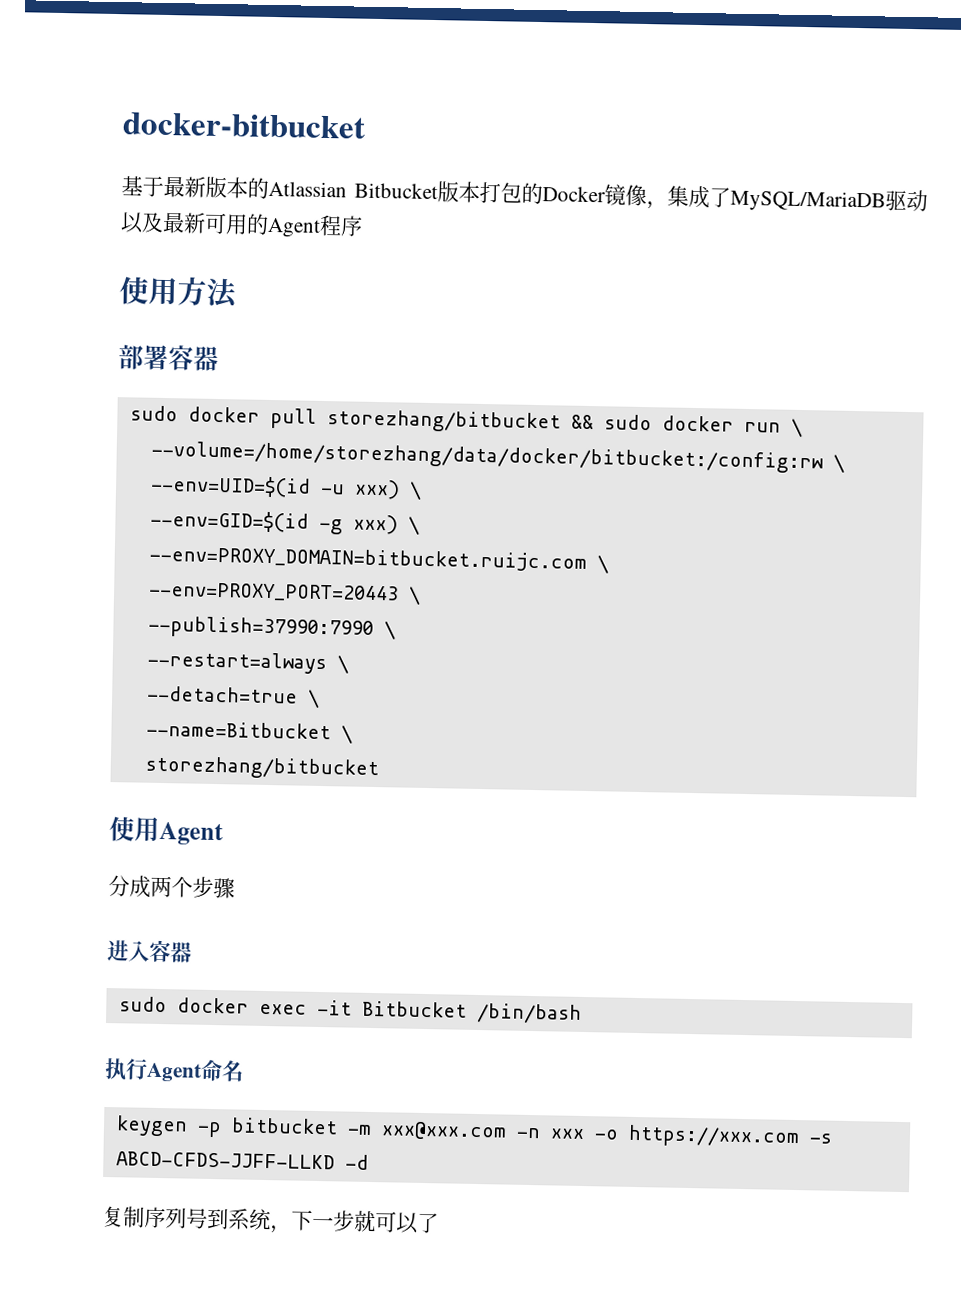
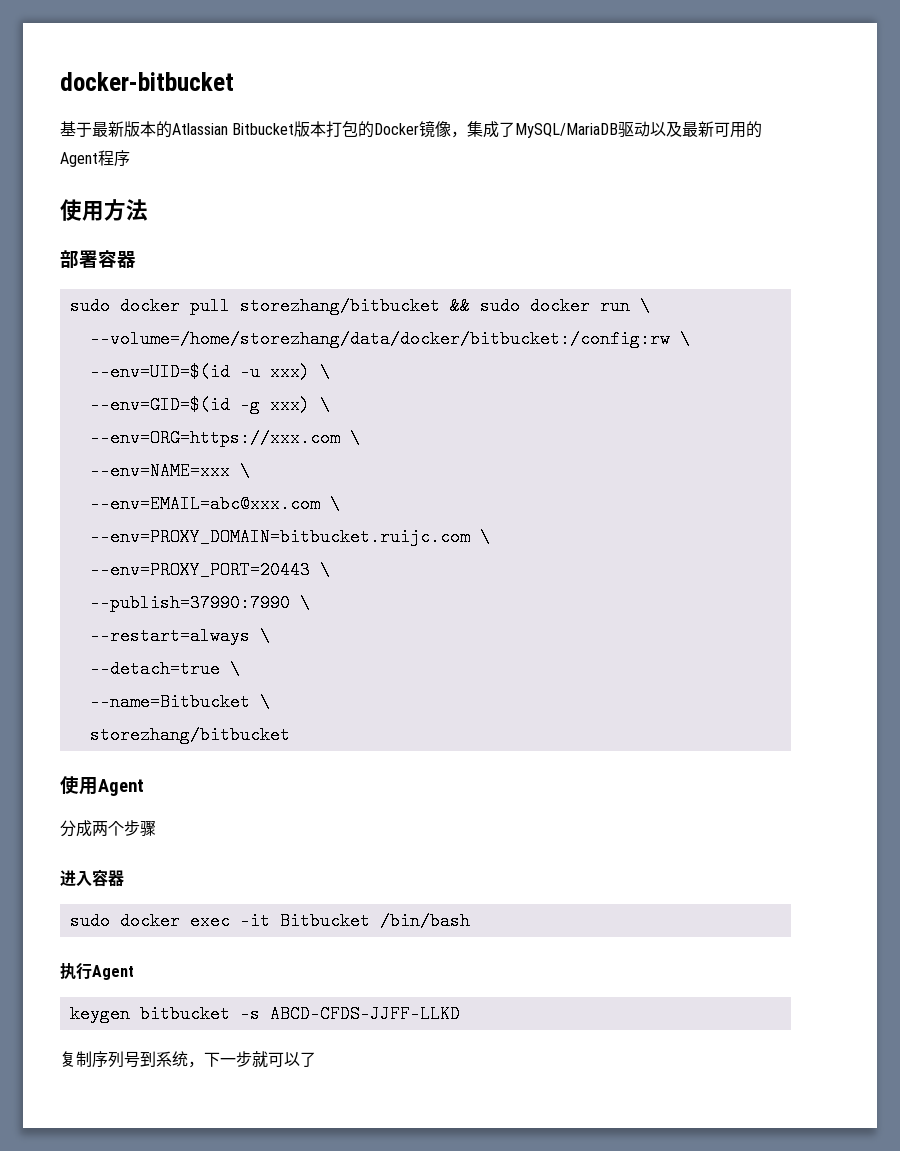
(420, 525) none -> [89,429,360,447] [89,462,250,480] [89,495,340,513] // --env=ORG=https://xxx.com \ // --env=NAME=xxx \ // --env=EMAIL=abc@xxx.com \
[200,1059,244,1082] 命名 -> (134, 972) none
[196,1117,800,1149] -p bitbucket -m xxx@xxx.com -n xxx -o https://xxx.com -> [139,1005,230,1023] bitbucket
[344,1154,369,1170] -d -> (460, 1014) none

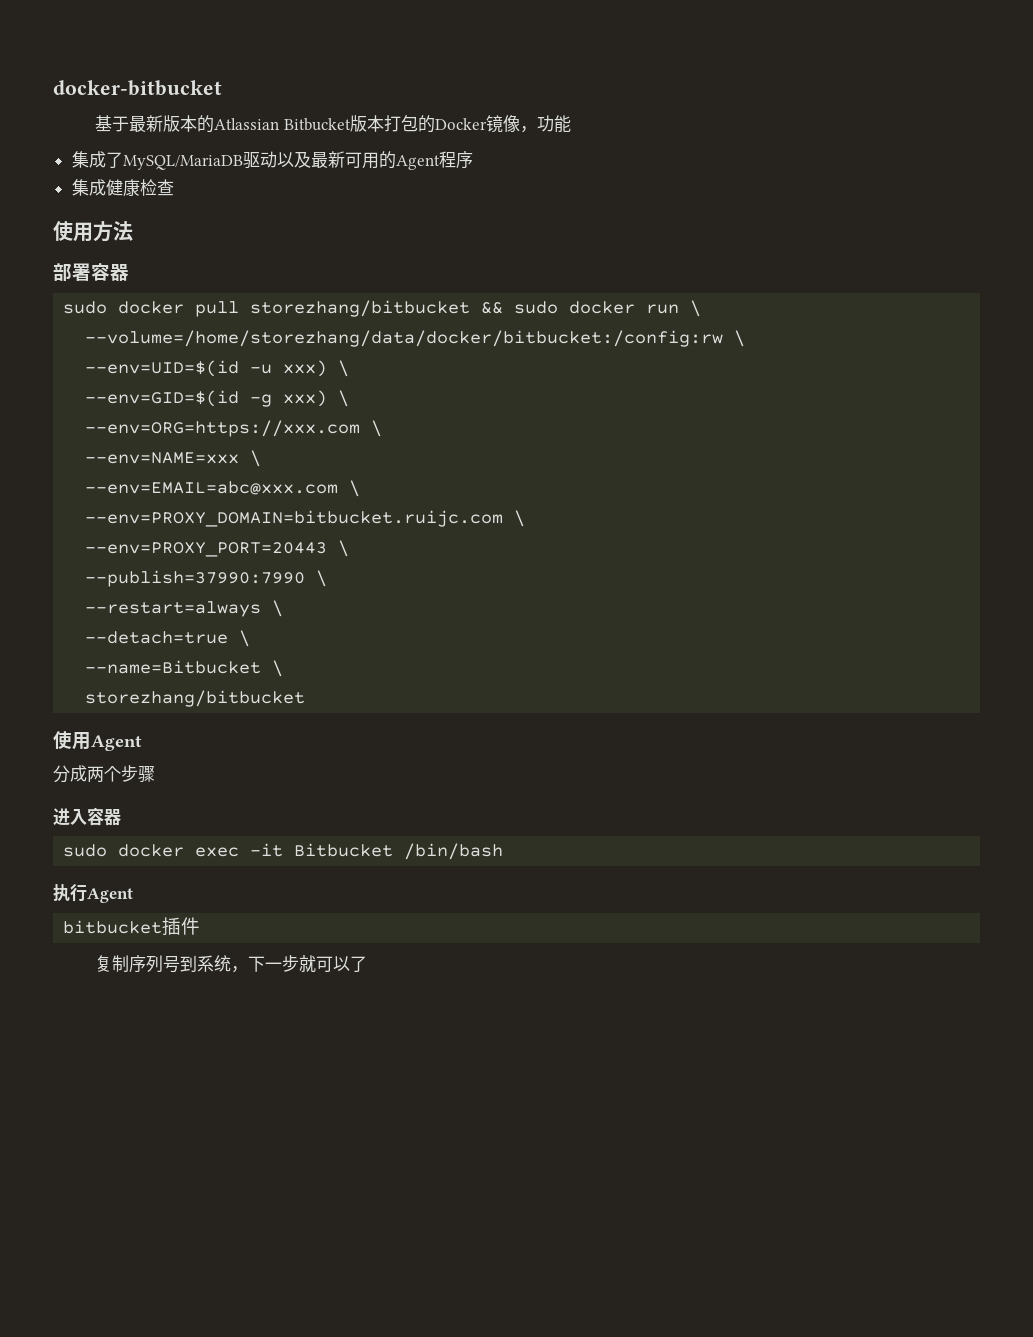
(468, 134) none -> [536,115,571,133] 功能 //
(130, 158) none -> [71,179,174,197] // 集成健康检查
[69,1005,460,1023] keygen bitbucket -s ABCD-CFDS-JJFF-LLKD -> [63,917,201,936] bitbucket插件

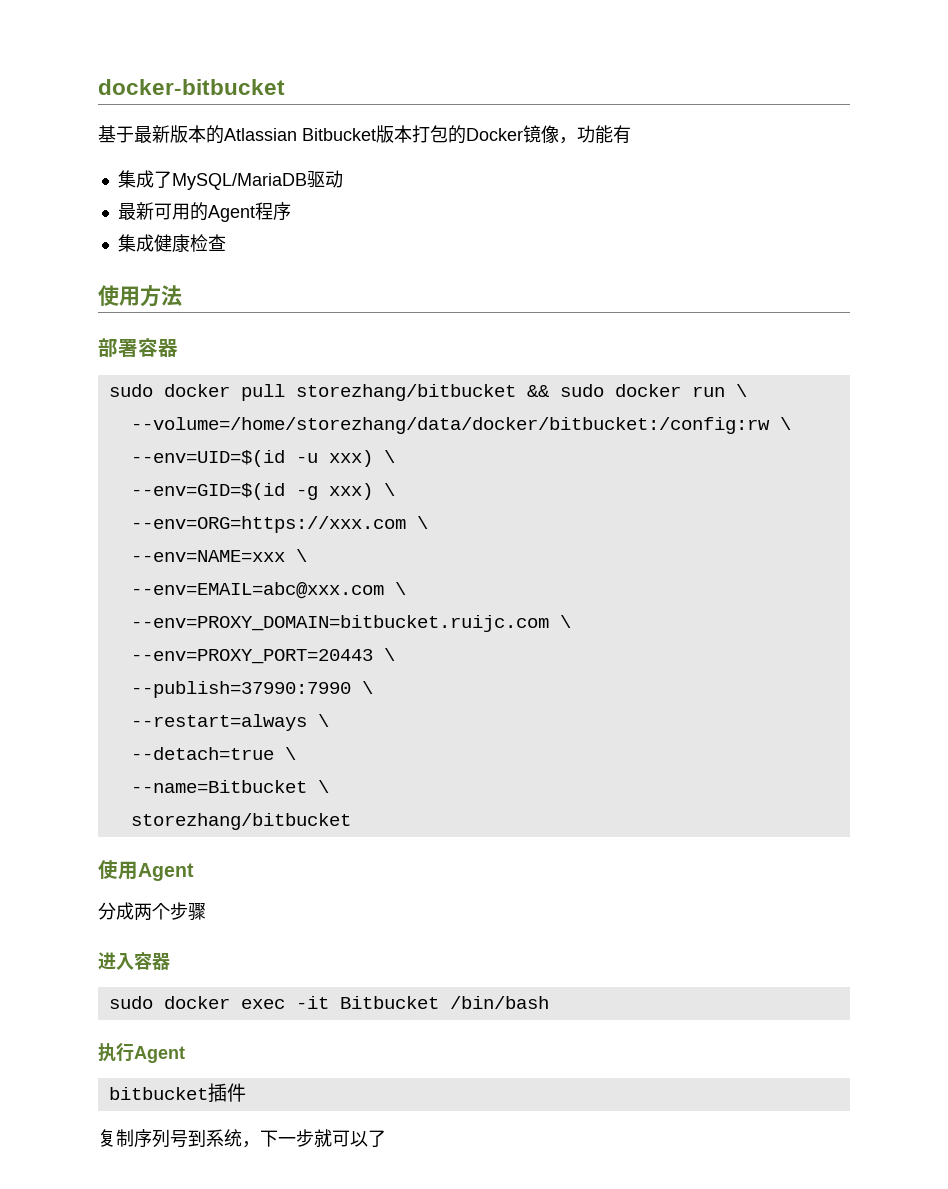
(571, 124) none -> [613,125,631,144] 有
[276,151,311,168] 以及 -> (343, 179) //

